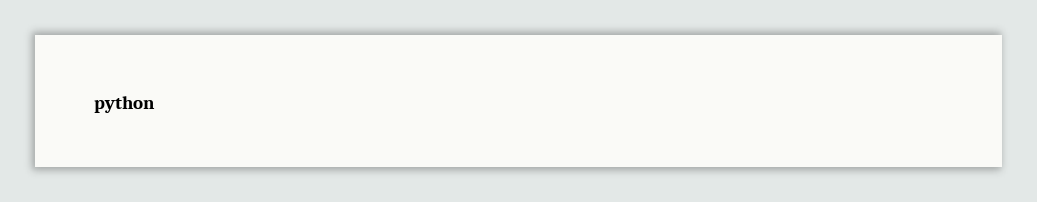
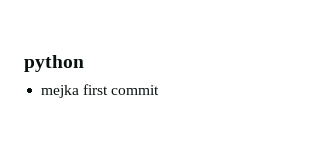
(155, 104) none -> [41,84,160,98] // mejka first commit

